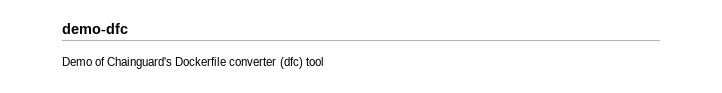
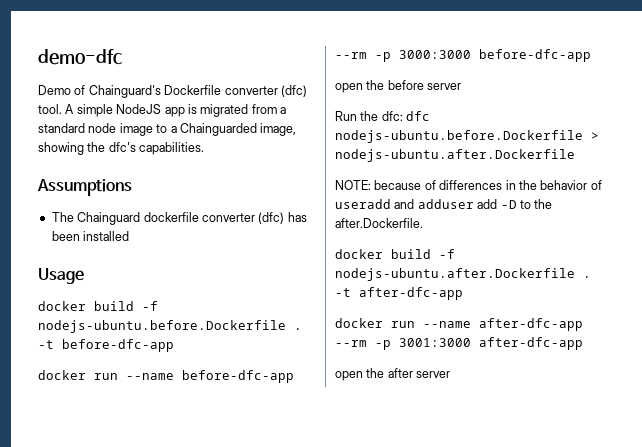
[305,57,324,66] tool -> [38,104,286,117] [38,123,297,136] [38,142,205,155] [37,179,132,196] [51,212,307,225] [51,231,130,241] [38,268,84,284] [38,301,158,311] [38,320,302,333] [38,339,174,352] [38,370,294,383] [335,49,591,62] [335,80,462,93] [335,111,431,121] [335,130,599,143] [335,149,575,162] [335,180,602,190] [335,199,553,209] [335,218,423,228] [335,249,455,259] [335,268,591,281] [335,287,463,300] [335,318,583,331] [335,337,583,350] [335,368,451,381] tool. A simple NodeJS app is migrated from a standard node image to a Chainguarded image, showing the dfc's capabilities. // Assumptions // The Chainguard dockerfile converter (dfc) has been installed // Usage // docker build -f nodejs-ubuntu.before.Dockerfile . -t before-dfc-app // docker run --name before-dfc-app --rm -p 3000:3000 before-dfc-app // open the before server // Run the dfc: dfc nodejs-ubuntu.before.Dockerfile > nodejs-ubuntu.after.Dockerfile // NOTE: because of differences in the behavior of useradd and adduser add -D to the after.Dockerfile. // docker build -f nodejs-ubuntu.after.Dockerfile . -t after-dfc-app // docker run --name after-dfc-app --rm -p 3001:3000 after-dfc-app // open the after server

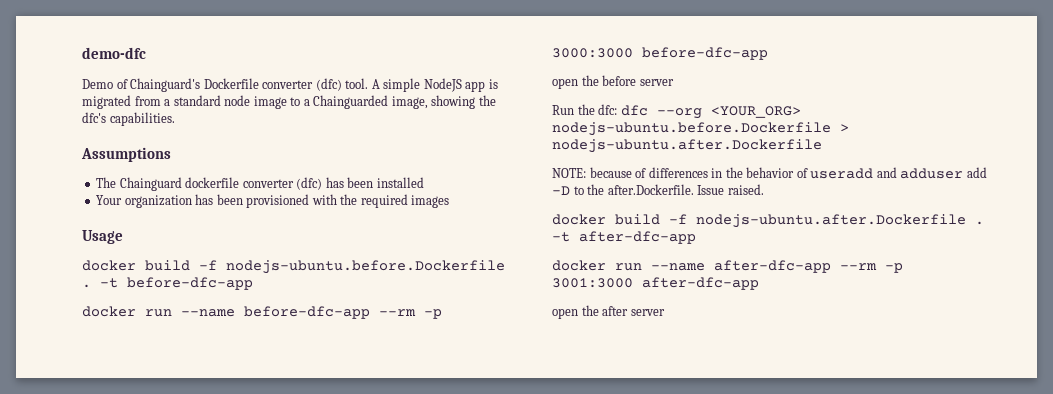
(130, 236) none -> [96,194,450,208] // Your organization has been provisioned with the required images
(431, 116) none -> [656,106,801,119] --org <YOUR_ORG>
(423, 223) none -> [697,184,764,195] Issue raised.

